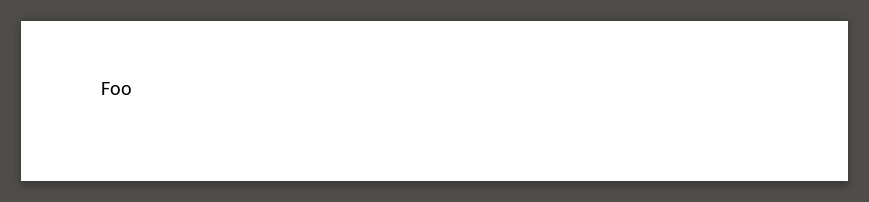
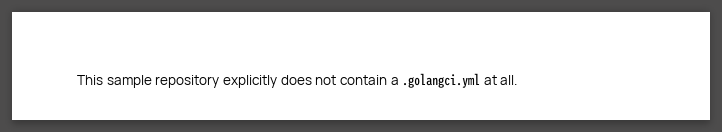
[101,82,132,95] Foo -> [77,73,518,88] This sample repository explicitly does not contain a .golangci.yml at all.

